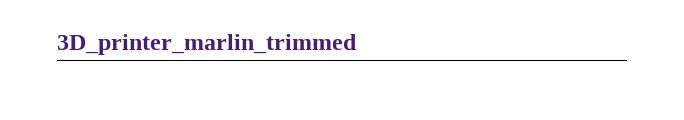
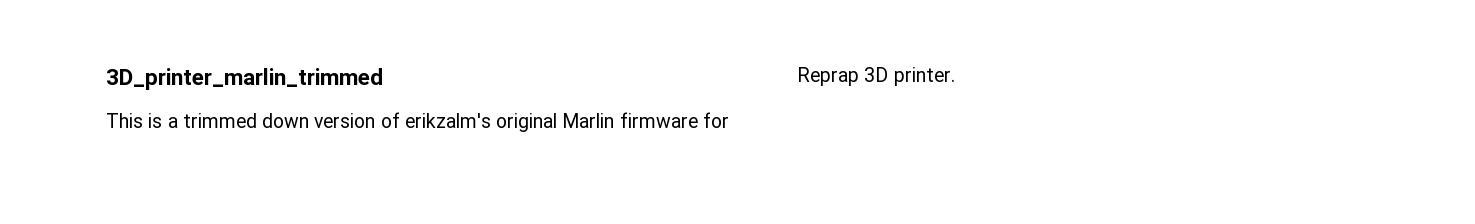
(357, 44) none -> [106,112,729,132] [797,67,955,86] // This is a trimmed down version of erikzalm's original Marlin firmware for Reprap 3D printer.

